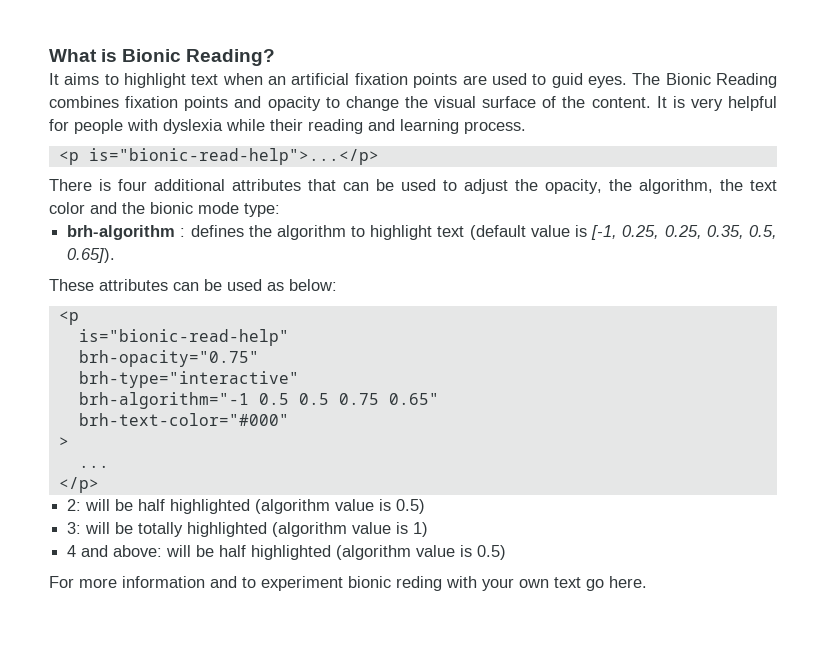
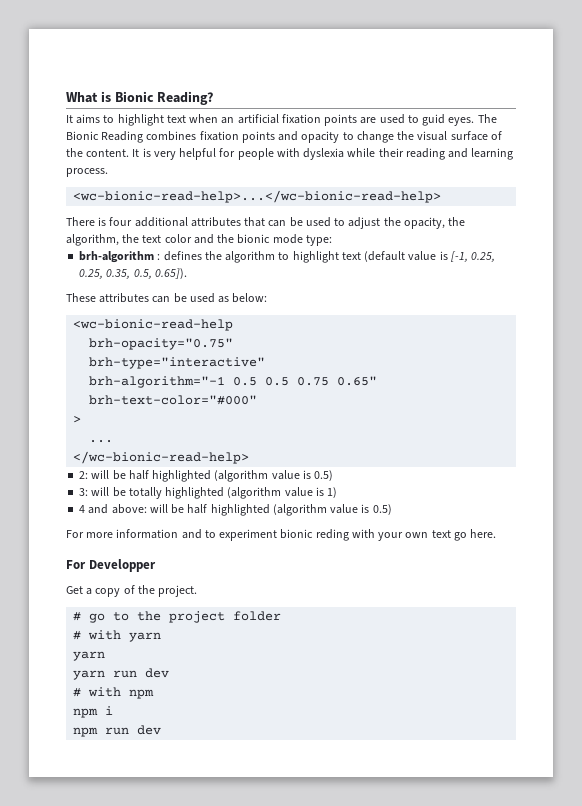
[58,148,379,165] <p is="bionic-read-help">...</p> -> [73,190,442,203] <wc-bionic-read-help>...</wc-bionic-read-help>
[58,311,79,325] [78,329,289,346] <p // is="bionic-read-help" -> [73,319,234,331] <wc-bionic-read-help
[58,477,99,493] </p> -> [73,451,250,464] </wc-bionic-read-help>
(647, 582) none -> [66,559,156,572] [66,585,198,597] [73,611,282,623] [73,630,162,642] [73,651,106,661] [73,668,170,680] [73,687,155,699] [73,706,114,718] [73,725,162,737] // For Developper // Get a copy of the project. // # go to the project folder // # with yarn // yarn // yarn run dev // # with npm // npm i // npm run dev

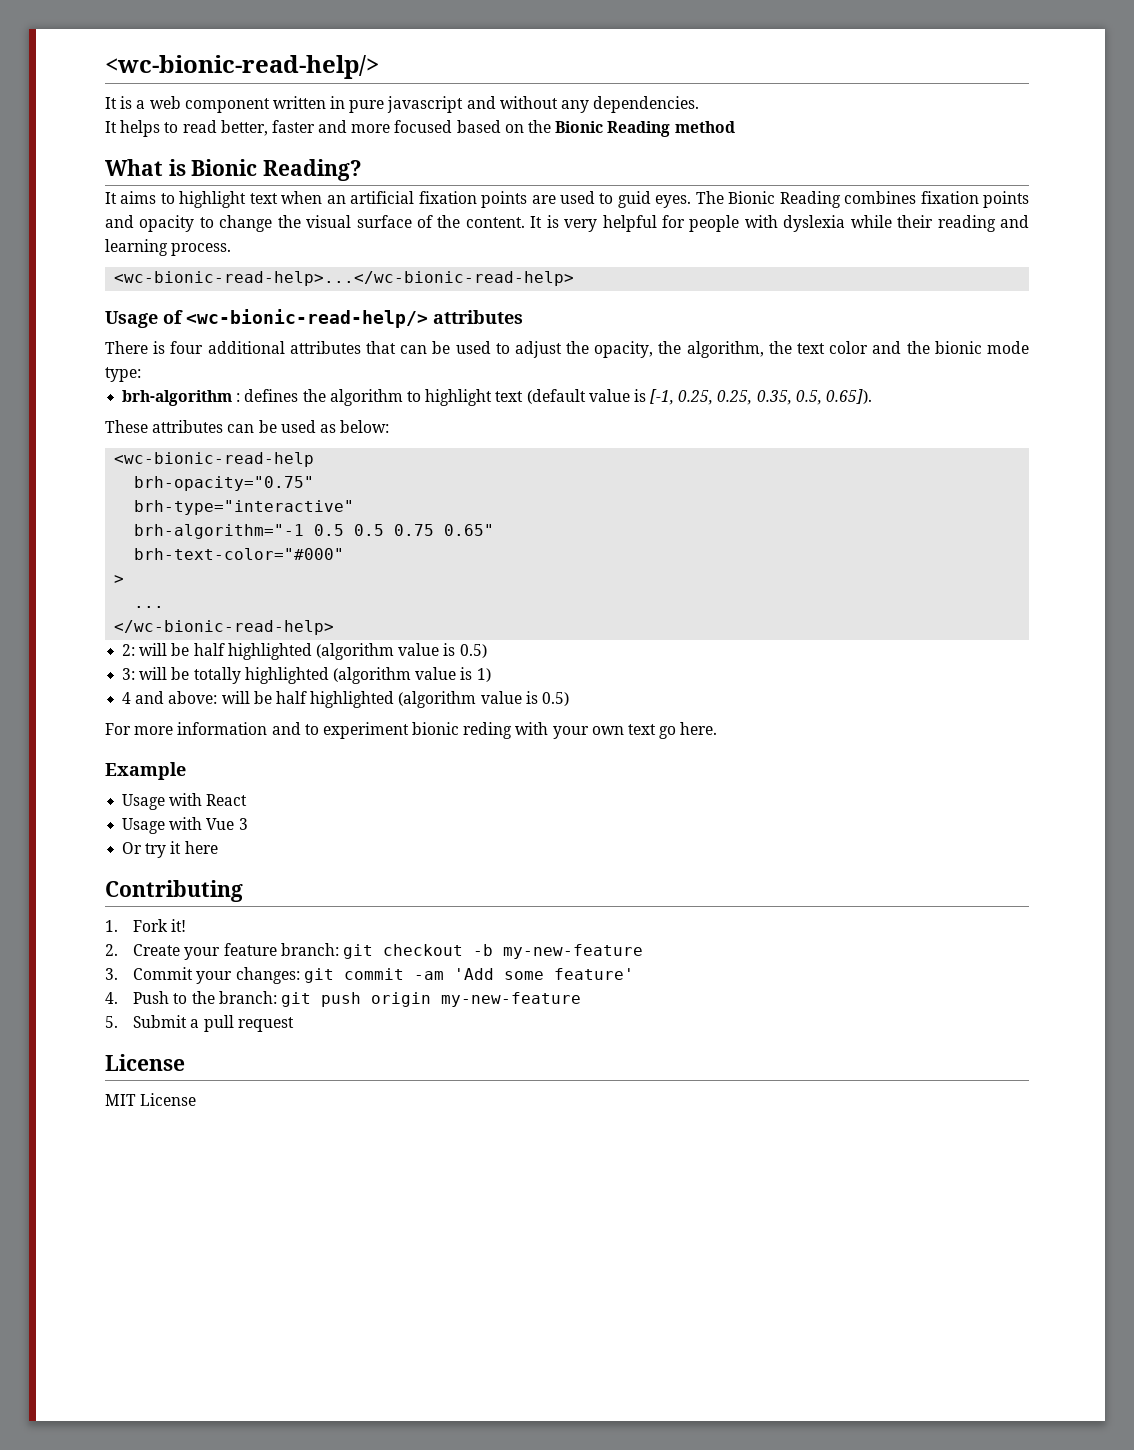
(66, 97) none -> [105,55,379,79] [105,96,700,113] [105,120,735,137] <wc-bionic-read-help/> // It is a web component written in pure javascript and without any dependencies. // It helps to read better, faster and more focused based on the Bionic Reading method //
(442, 196) none -> [105,309,523,328] // Usage of <wc-bionic-read-help/> attributes
[66,559,156,572] [66,585,198,597] [73,611,282,623] [73,630,162,642] [73,651,106,661] [73,668,170,680] [73,687,155,699] [73,706,114,718] [73,725,162,737] For Developper // Get a copy of the project. // # go to the project folder // # with yarn // yarn // yarn run dev // # with npm // npm i // npm run dev -> [105,762,186,780] [122,793,248,810] [122,817,248,834] [122,841,218,858] [105,880,243,902] [105,919,187,932] [105,943,643,960] [105,967,634,984] [105,991,581,1007] [105,1015,294,1032] [105,1054,185,1071] [105,1093,197,1106] Example // Usage with React // Usage with Vue 3 // Or try it here // Contributing // 1. Fork it! // 2. Create your feature branch: git checkout -b my-new-feature // 3. Commit your changes: git commit -am 'Add some feature' // 4. Push to the branch: git push origin my-new-feature // 5. Submit a pull request // License // MIT License

